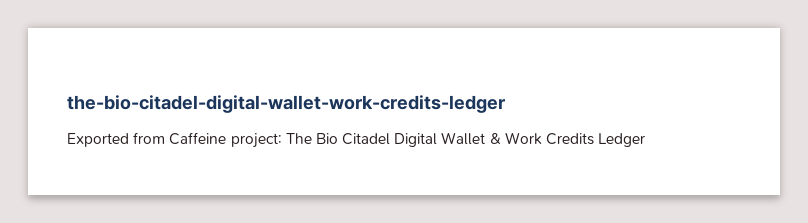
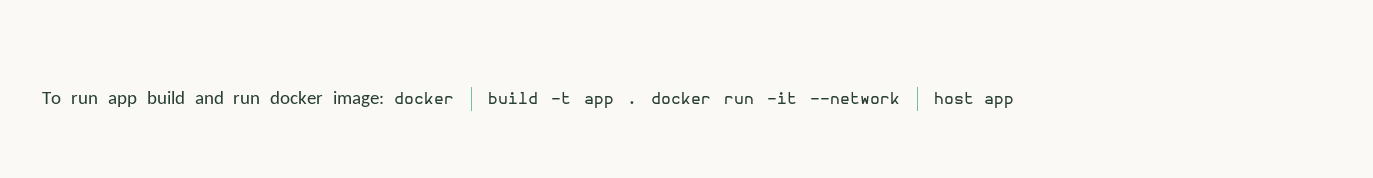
[67,95,505,113] [67,132,646,148] the-bio-citadel-digital-wallet-work-credits-ledger // Exported from Caffeine project: The Bio Citadel Digital Wallet & Work Credits Ledger -> [42,91,1014,109] To run app build and run docker image: docker build -t app . docker run -it --network host app

